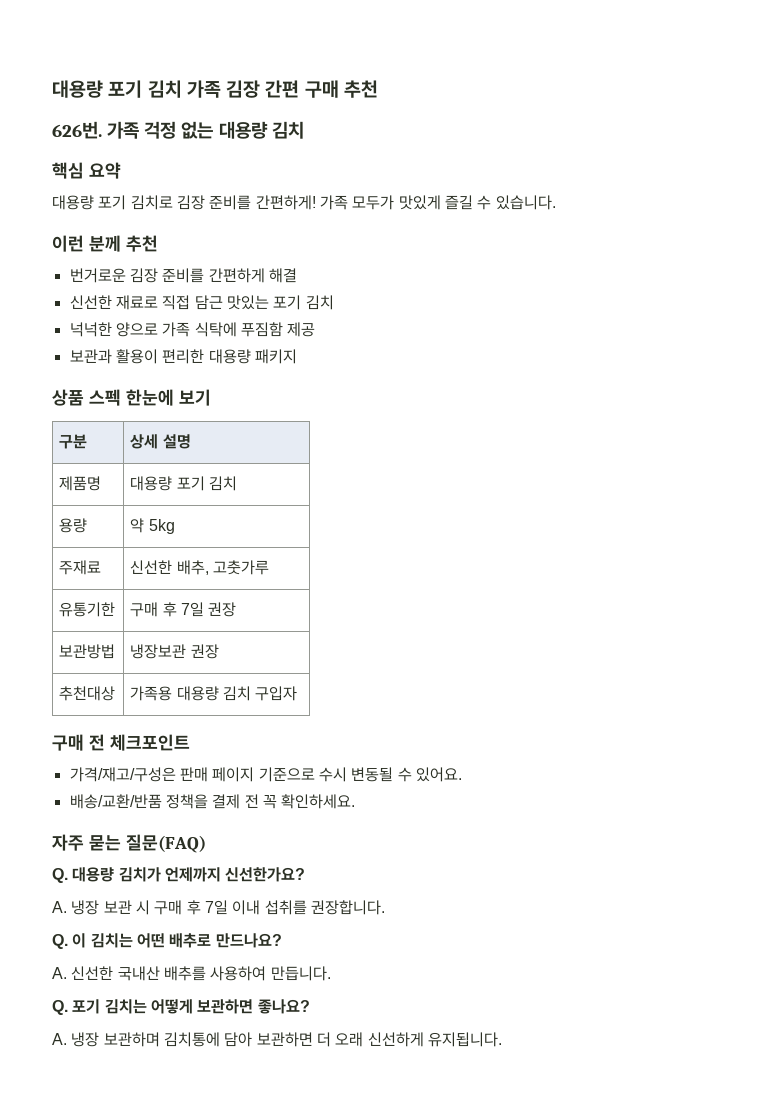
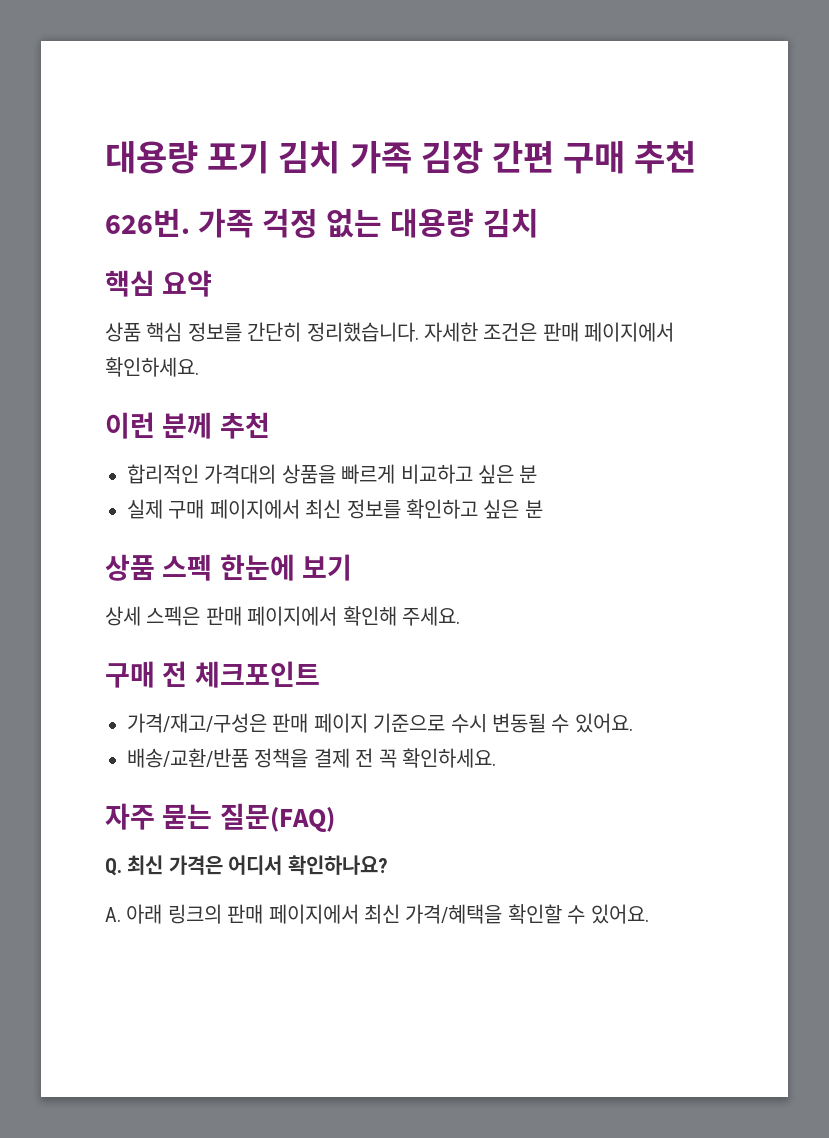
[52,195,556,210] [52,235,158,252] [69,268,297,283] [69,295,334,310] [69,322,316,337] [69,349,297,364] [52,389,211,406] [59,434,88,449] [130,434,191,449] [59,476,102,491] [130,476,237,491] [59,518,88,533] [130,518,175,534] [59,560,102,575] [130,560,269,575] [59,602,116,617] [130,602,237,617] [59,644,116,659] [130,644,219,659] [59,686,116,701] [130,686,298,701] 대용량 포기 김치로 김장 준비를 간편하게! 가족 모두가 맛있게 즐길 수 있습니다. // 이런 분께 추천 // 번거로운 김장 준비를 간편하게 해결 // 신선한 재료로 직접 담근 맛있는 포기 김치 // 넉넉한 양으로 가족 식탁에 푸짐함 제공 // 보관과 활용이 편리한 대용량 패키지 // 상품 스펙 한눈에 보기 // 구분 | 상세 설명 // 제품명 | 대용량 포기 김치 // 용량 | 약 5kg // 주재료 | 신선한 배추, 고춧가루 // 유통기한 | 구매 후 7일 권장 // 보관방법 | 냉장보관 권장 // 추천대상 | 가족용 대용량 김치 구입자 -> [105,322,675,342] [105,357,199,377] [105,412,270,439] [127,464,538,484] [127,499,543,519] [105,554,352,581] [105,606,460,626] 상품 핵심 정보를 간단히 정리했습니다. 자세한 조건은 판매 페이지에서 확인하세요. // 이런 분께 추천 // 합리적인 가격대의 상품을 빠르게 비교하고 싶은 분 // 실제 구매 페이지에서 최신 정보를 확인하고 싶은 분 // 상품 스펙 한눈에 보기 // 상세 스펙은 판매 페이지에서 확인해 주세요.
[72,867,306,882] [52,900,385,915] [52,933,282,949] [52,966,331,981] [52,999,310,1015] [52,1032,502,1047] 대용량 김치가 언제까지 신선한가요? // A. 냉장 보관 시 구매 후 7일 이내 섭취를 권장합니다. // Q. 이 김치는 어떤 배추로 만드나요? // A. 신선한 국내산 배추를 사용하여 만듭니다. // Q. 포기 김치는 어떻게 보관하면 좋나요? // A. 냉장 보관하며 김치통에 담아 보관하면 더 오래 신선하게 유지됩니다. -> [127,855,388,875] [105,904,649,924] 최신 가격은 어디서 확인하나요? // A. 아래 링크의 판매 페이지에서 최신 가격/혜택을 확인할 수 있어요.

